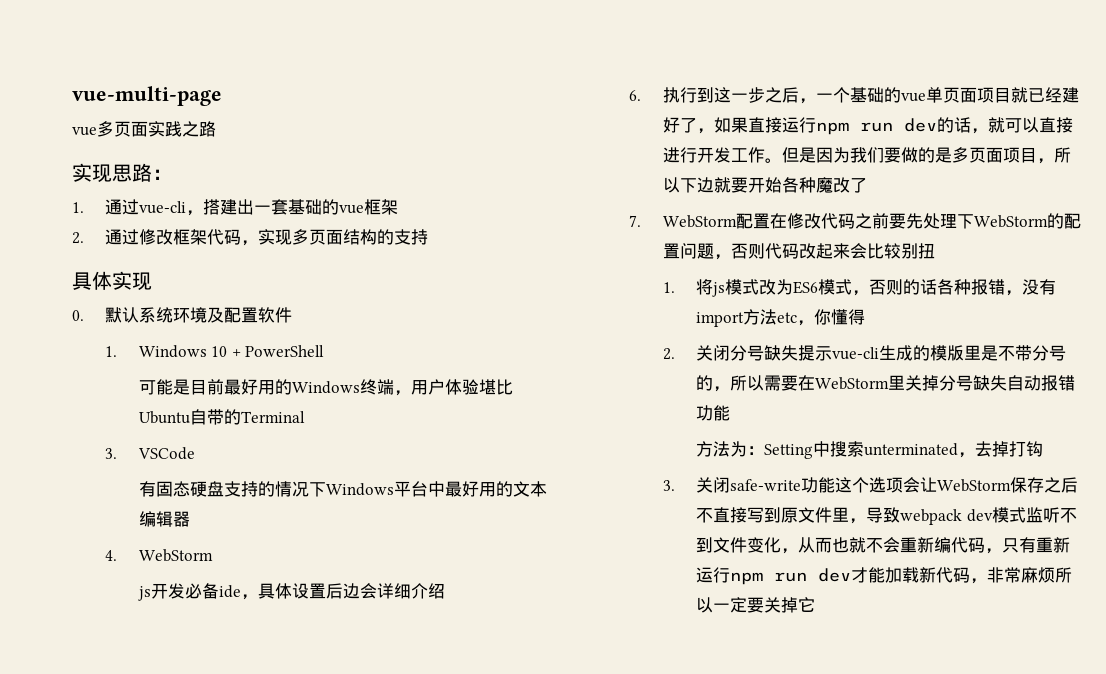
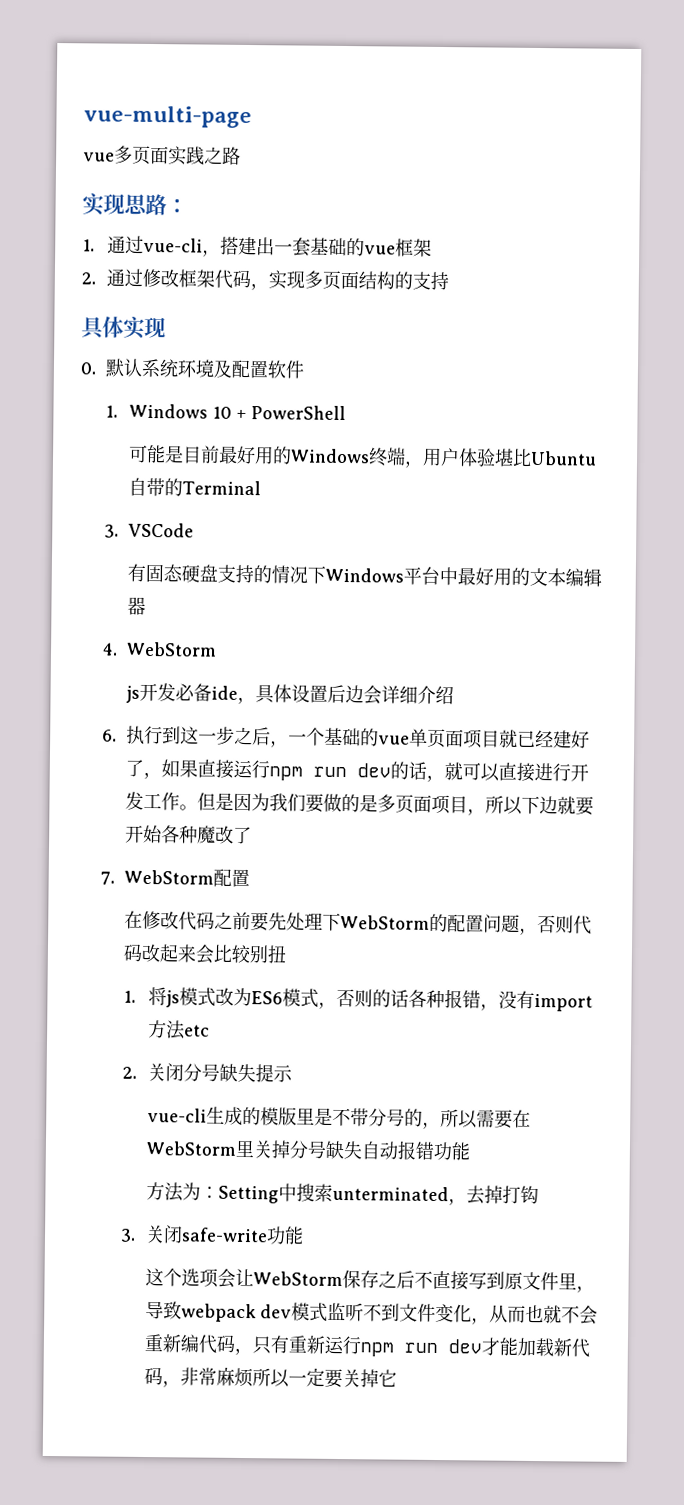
(770, 221) none -> (251, 878) //
[796,309,865,326] ，你懂得 -> (210, 1030) none
(832, 353) none -> (293, 1073) //
(835, 485) none -> (304, 1235) //

